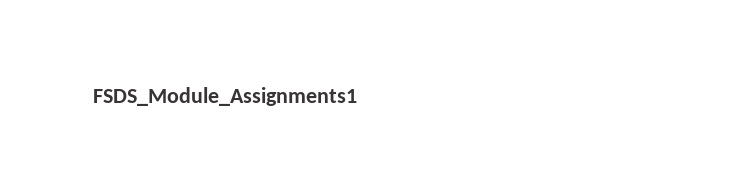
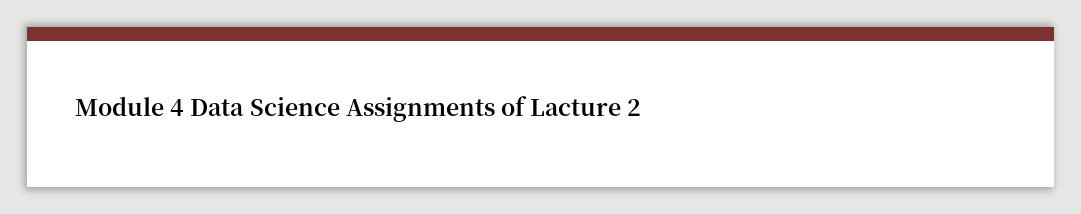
[93,87,357,106] FSDS_Module_Assignments1 -> [75,96,642,122] Module 4 Data Science Assignments of Lacture 2

